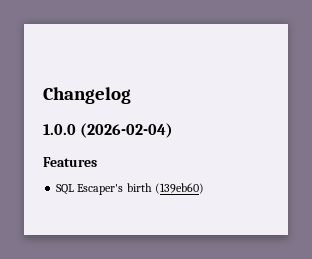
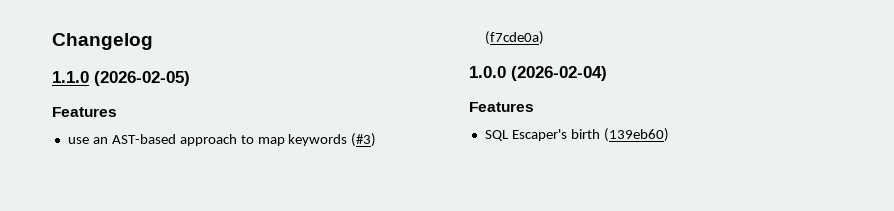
(131, 95) none -> [52,71,190,86] [52,107,117,117] [67,133,377,147] [484,31,544,45] // 1.1.0 (2026-02-05) // Features // use an AST-based approach to map keywords (#3) (f7cde0a)

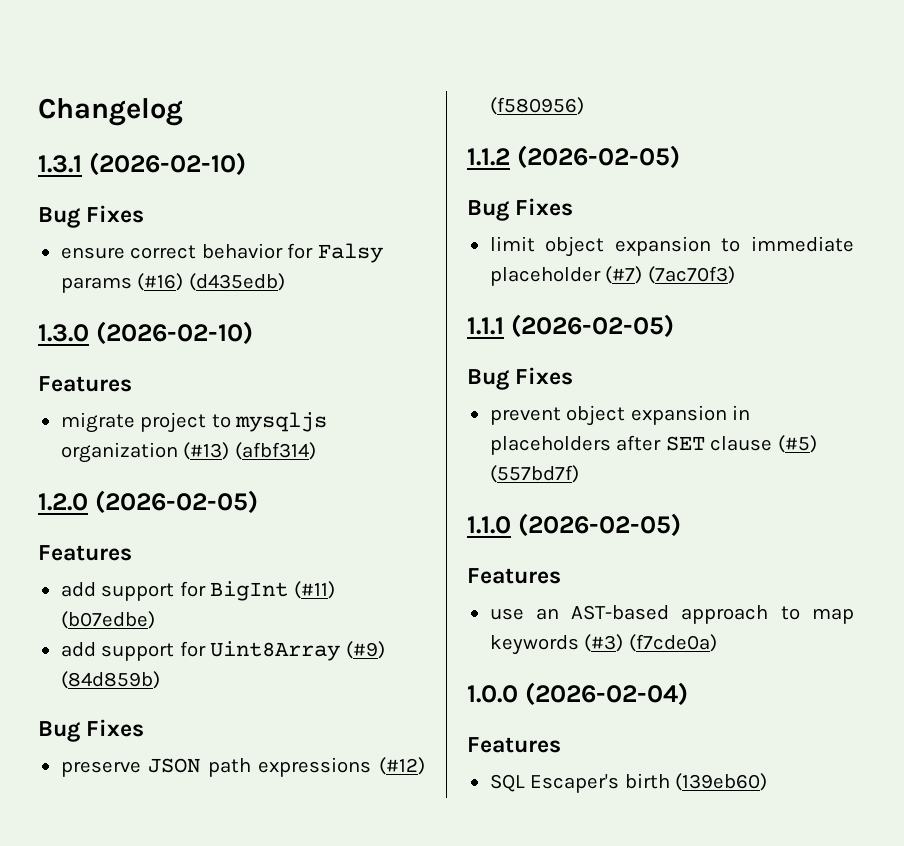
(153, 41) none -> [38,152,246,176] [38,205,145,228] [60,243,383,263] [60,273,285,293] [38,321,253,345] [38,376,132,392] [60,412,328,433] [60,442,316,463] [38,490,258,514] [38,545,132,561] [60,581,335,601] [60,611,155,629] [60,641,385,661] [60,671,160,689] [38,719,145,742] [60,757,426,777] [489,97,584,115] [467,145,680,169] [467,198,574,221] [489,236,854,257] [489,266,735,286] [467,314,674,338] [467,367,574,390] [489,405,751,426] [489,435,817,455] [489,465,579,483] // 1.3.1 (2026-02-10) // Bug Fixes // ensure correct behavior for Falsy params (#16) (d435edb) // 1.3.0 (2026-02-10) // Features // migrate project to mysqljs organization (#13) (afbf314) // 1.2.0 (2026-02-05) // Features // add support for BigInt (#11) (b07edbe) // add support for Uint8Array (#9) (84d859b) // Bug Fixes // preserve JSON path expressions (#12) (f580956) // 1.1.2 (2026-02-05) // Bug Fixes // limit object expansion to immediate placeholder (#7) (7ac70f3) // 1.1.1 (2026-02-05) // Bug Fixes // prevent object expansion in placeholders after SET clause (#5) (557bd7f)

